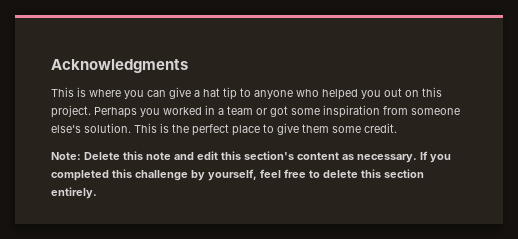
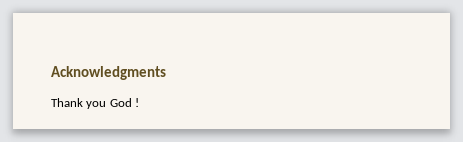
[51,87,442,100] [51,105,460,118] [51,123,397,136] [51,151,451,163] [51,169,424,181] [51,187,97,199] This is where you can give a hat tip to anyone who helped you out on this project. Perhaps you worked in a team or got some inspiration from someone else's solution. This is the perfect place to give them some credit. // Note: Delete this note and edit this section's content as necessary. If you completed this challenge by yourself, feel free to delete this section entirely. -> [51,98,140,109] Thank you God !

